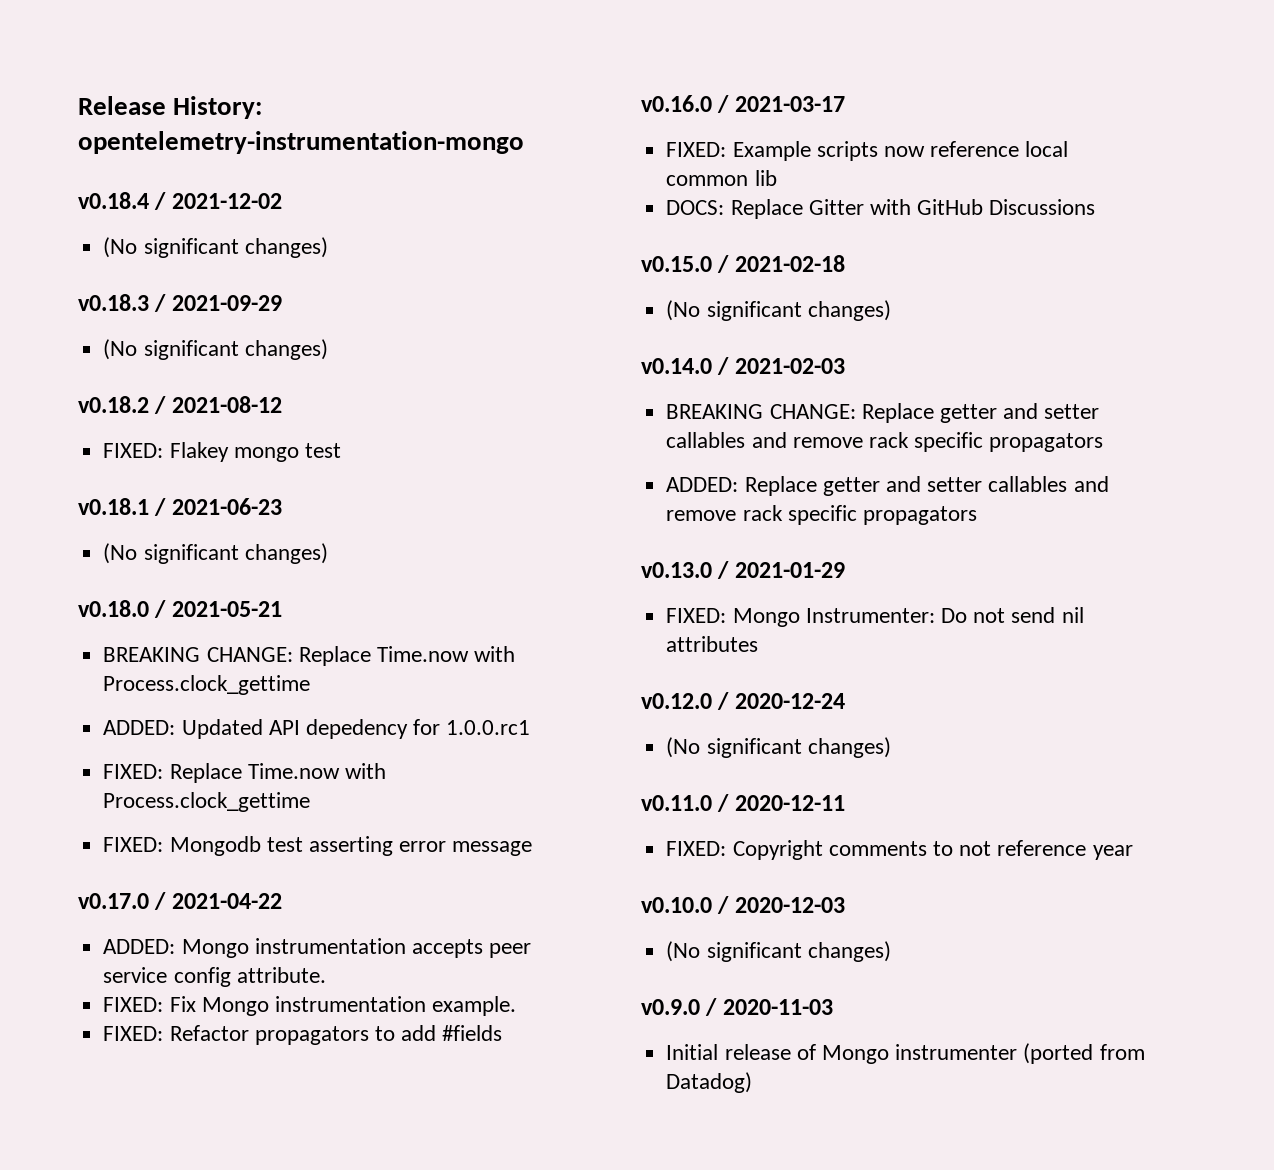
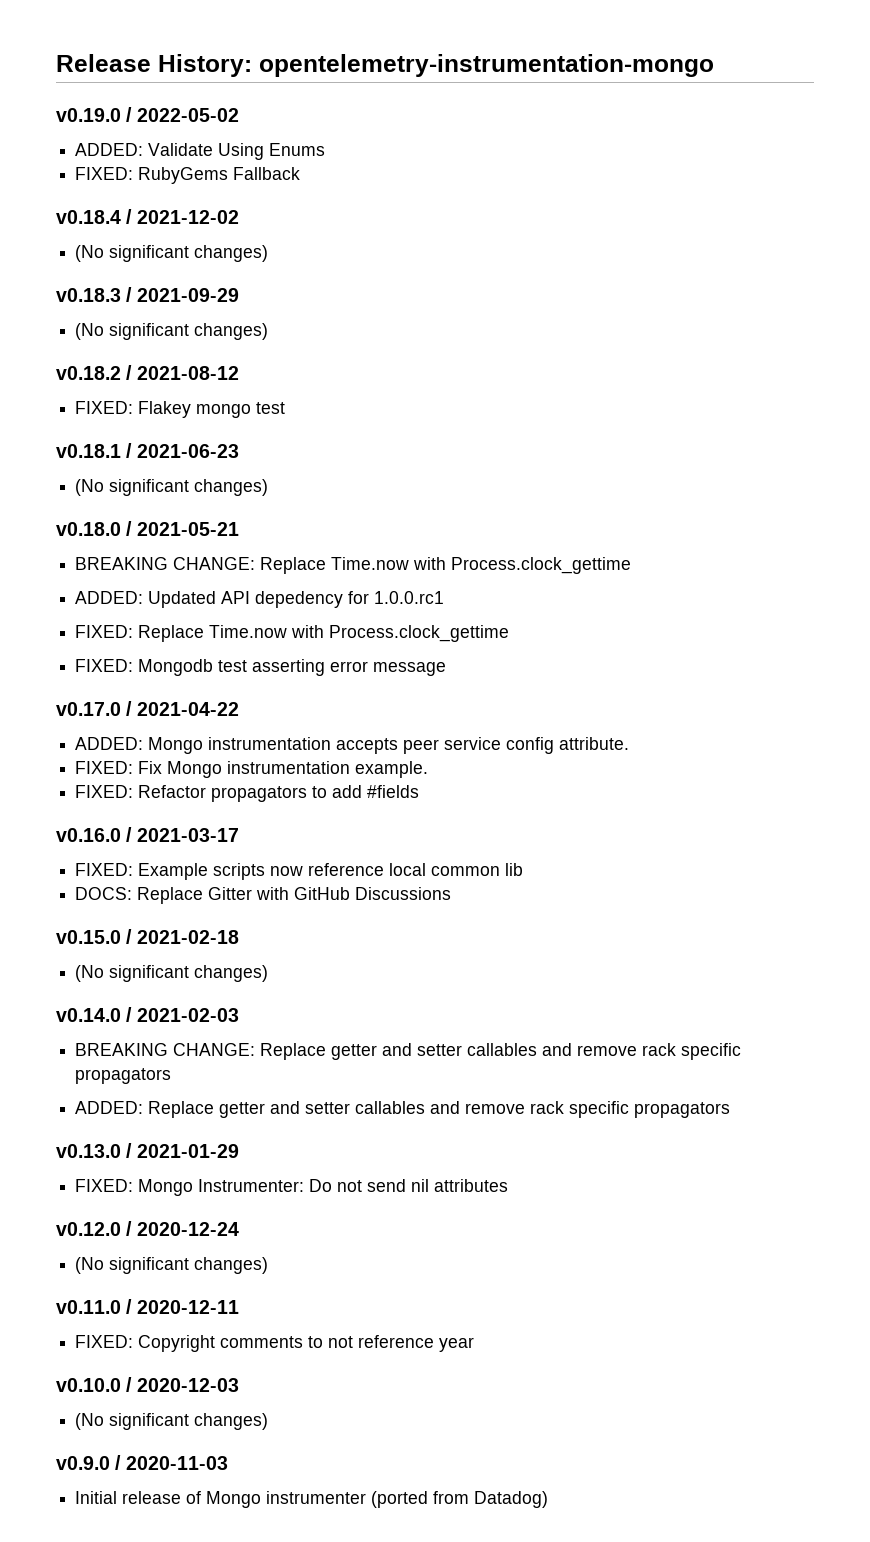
(524, 142) none -> [56,107,239,122] [75,143,326,160] [75,167,301,184] // v0.19.0 / 2022-05-02 // ADDED: Validate Using Enums // FIXED: RubyGems Fallback

